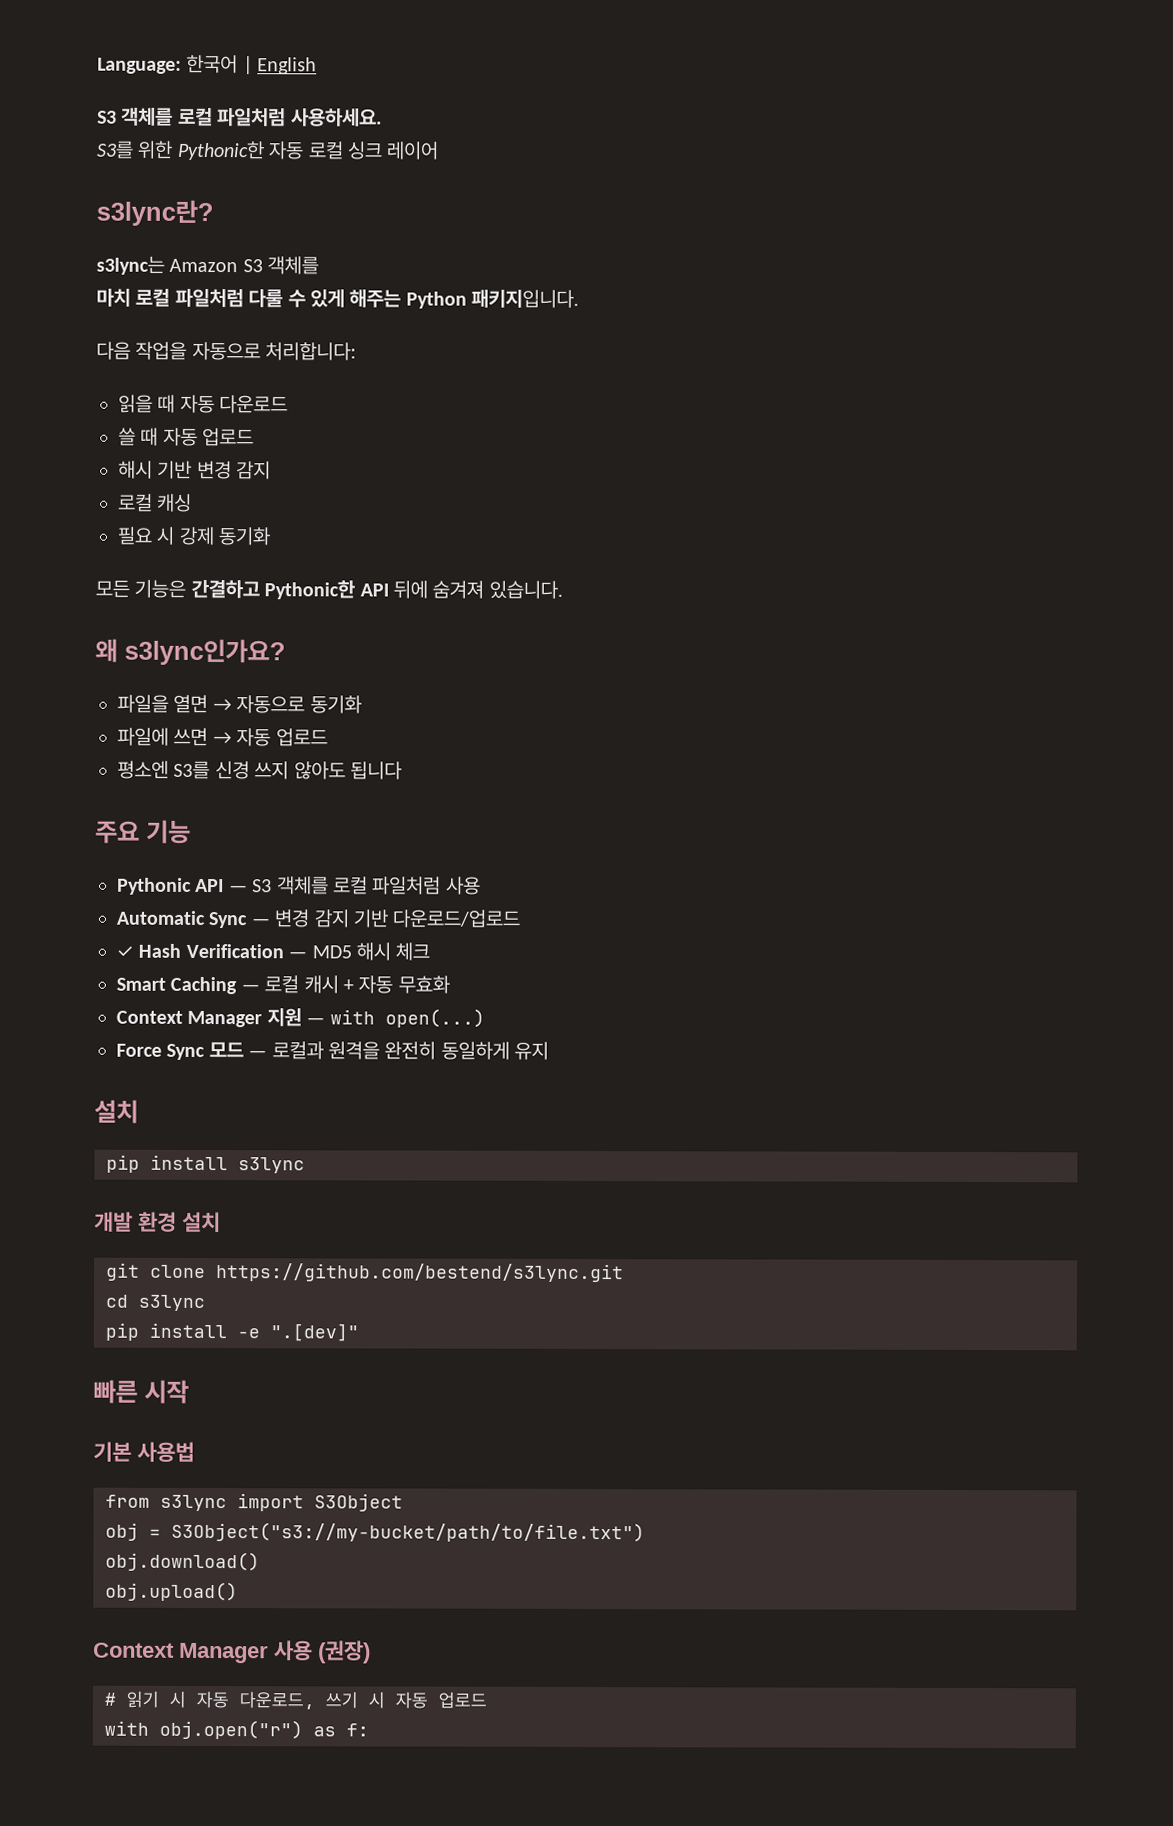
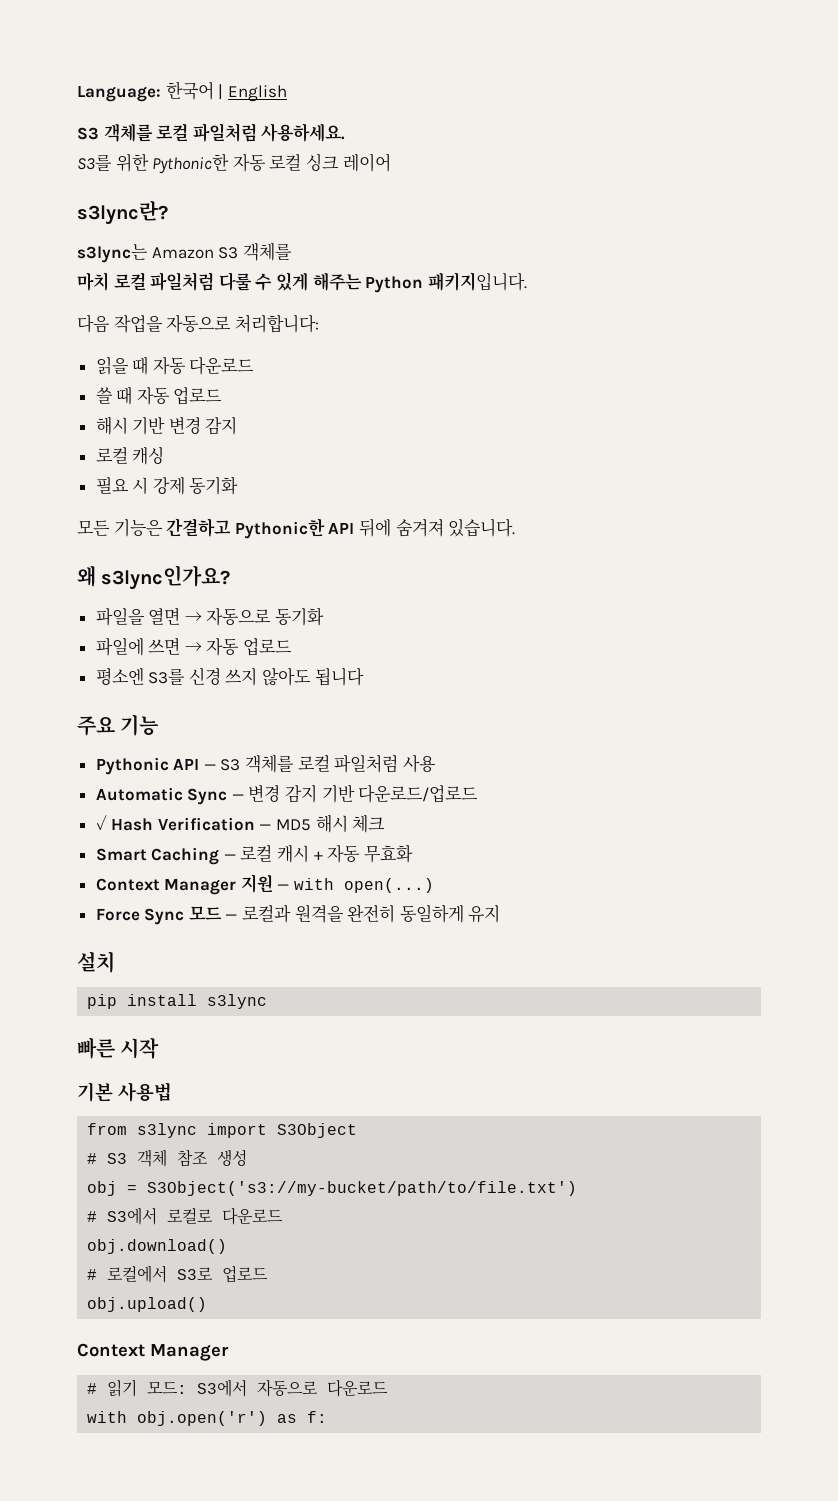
[94,1211,221,1233] [106,1262,624,1283] [105,1294,205,1312] [105,1322,359,1342] // 개발 환경 설치 // git clone https://github.com/bestend/s3lync.git // cd s3lync // pip install -e ".[dev]" -> (268, 1001) none
[105,1521,645,1543] [105,1551,260,1572] obj = S3Object("s3://my-bucket/path/to/file.txt") // obj.download() -> [87,1149,248,1167] [87,1181,578,1196] [87,1207,284,1225] [87,1239,228,1254] [87,1265,269,1283] # S3 객체 참조 생성 // obj = S3Object('s3://my-bucket/path/to/file.txt') // # S3에서 로컬로 다운로드 // obj.download() // # 로컬에서 S3로 업로드
[274,1640,371,1664] 사용 (권장) -> (229, 1352) none
[169,1690,487,1710] [104,1719,303,1740] 시 자동 다운로드, 쓰기 시 자동 업로드 // with obj.open("r") -> [147,1379,389,1397] [87,1411,268,1426] 모드: S3에서 자동으로 다운로드 // with obj.open('r')

